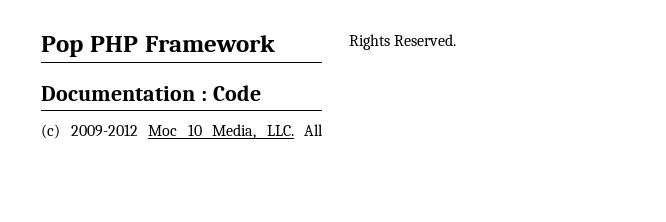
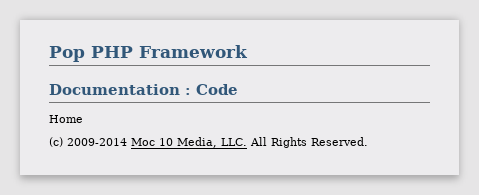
(261, 93) none -> [49,115,83,123] // Home
[70,124,138,137] 2009-2012 -> [67,138,127,146] 2009-2014

